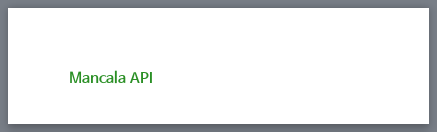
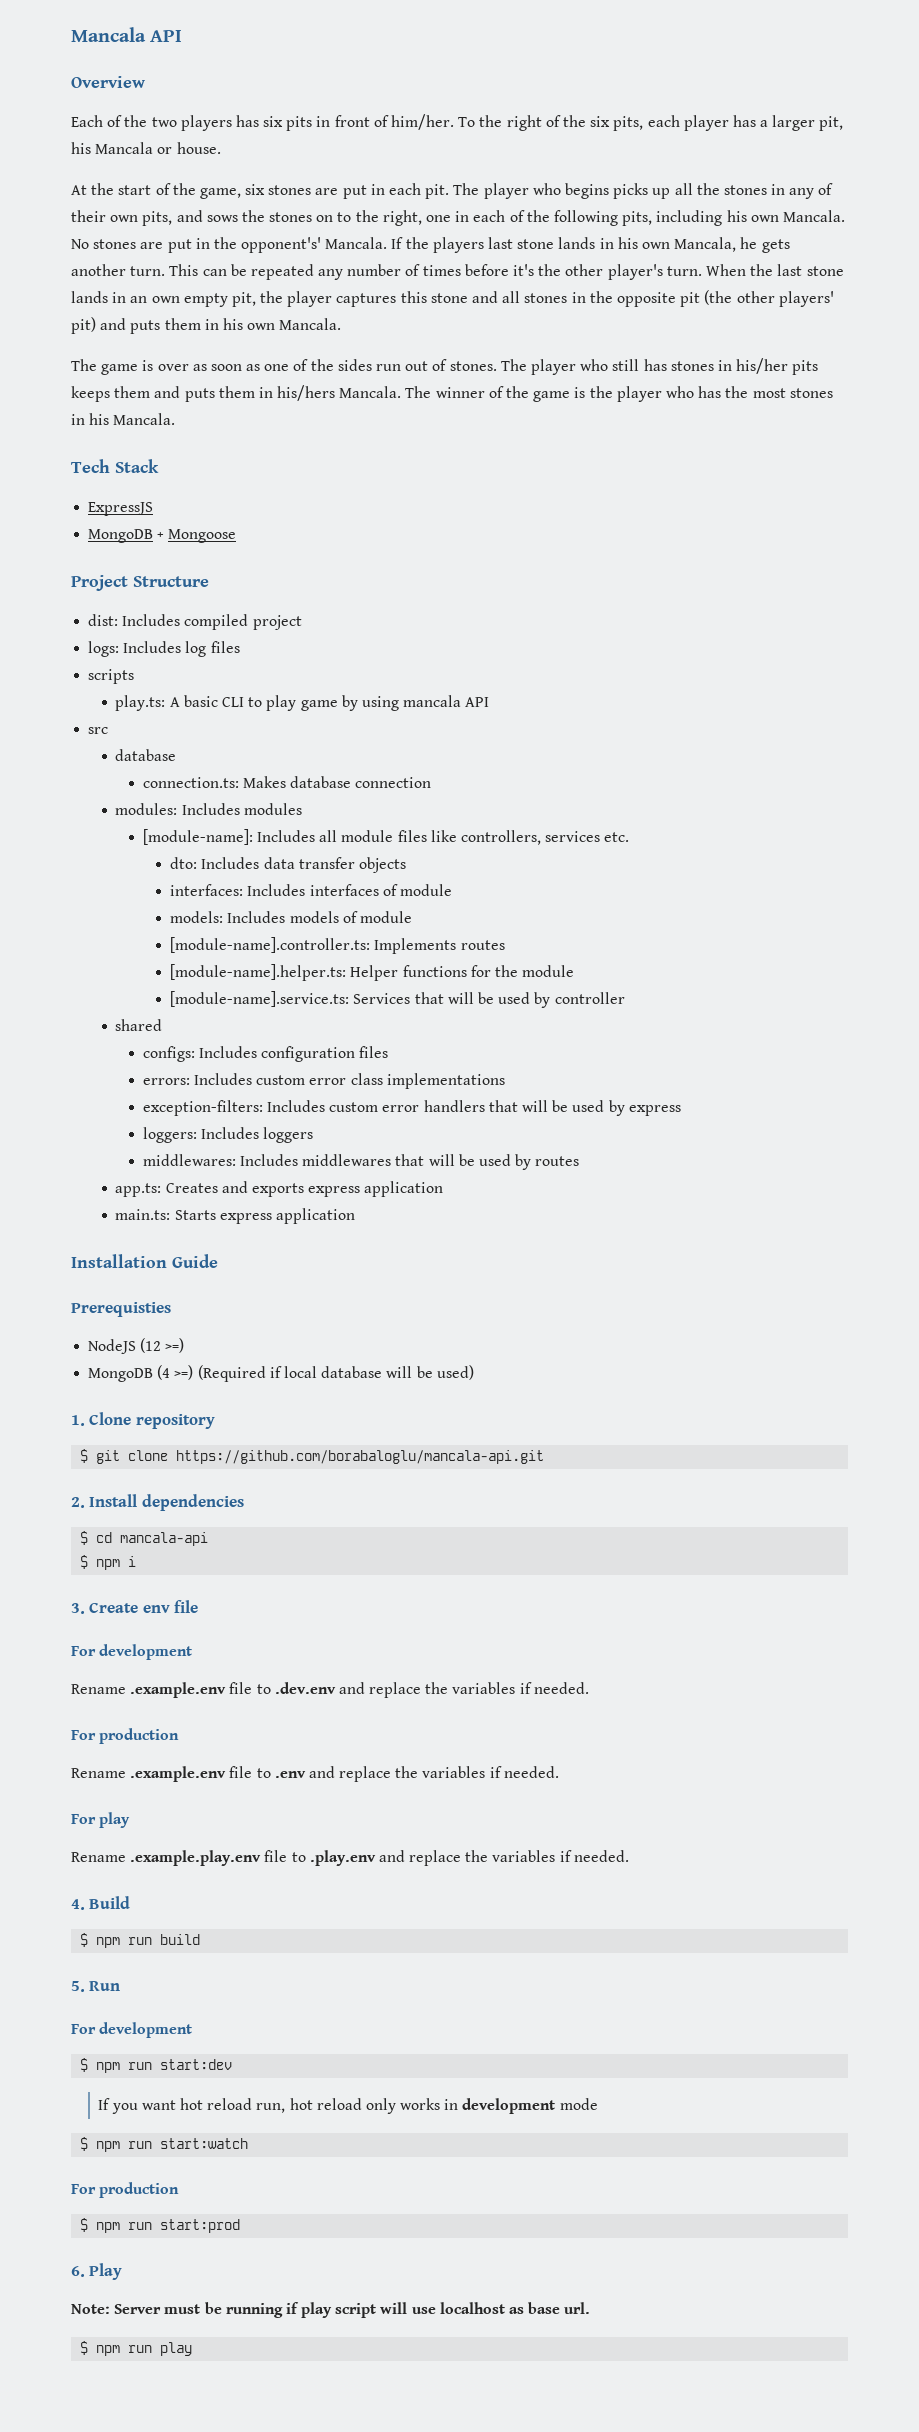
(153, 77) none -> [71,76,145,88] [71,114,844,131] [71,142,221,154] [71,183,834,199] [71,210,845,226] [71,237,790,253] [71,264,844,280] [71,290,834,307] [71,317,342,334] [71,358,819,375] [71,385,833,402] [71,413,176,425] [71,459,159,473] [88,502,154,516] [88,529,237,543] [71,575,209,591] [88,614,302,630] [88,641,240,657] [88,669,135,684] [115,695,490,711] [88,727,109,734] [115,749,177,761] [142,776,432,788] [115,803,302,815] [142,829,630,845] [170,857,407,873] [170,884,453,896] [170,911,413,923] [170,937,505,954] [170,964,575,981] [170,991,625,1008] [115,1019,163,1031] [142,1046,389,1062] [142,1073,505,1089] [142,1100,681,1116] [142,1127,314,1143] [142,1154,580,1170] [115,1181,444,1197] [115,1208,356,1224] [71,1254,218,1268] [71,1302,171,1317] [88,1338,185,1354] [88,1365,474,1382] [71,1412,215,1429] [80,1449,545,1464] [71,1494,244,1511] [80,1531,209,1546] [80,1555,137,1570] [71,1600,199,1614] [71,1644,193,1660] [71,1682,589,1698] [71,1728,180,1744] [71,1766,559,1782] [71,1812,131,1828] [71,1850,629,1866] [71,1896,131,1910] [80,1933,201,1948] [71,1981,121,1992] [71,2022,193,2038] [80,2058,233,2073] [98,2098,598,2114] [80,2137,249,2152] [71,2182,180,2198] [80,2218,241,2233] [71,2263,123,2280] [71,2302,591,2318] [80,2341,193,2356] // Overview // Each of the two players has six pits in front of him/her. To the right of the six pits, each player has a larger pit, his Mancala or house. // At the start of the game, six stones are put in each pit. The player who begins picks up all the stones in any of their own pits, and sows the stones on to the right, one in each of the following pits, including his own Mancala. No stones are put in the opponent's' Mancala. If the players last stone lands in his own Mancala, he gets another turn. This can be repeated any number of times before it's the other player's turn. When the last stone lands in an own empty pit, the player captures this stone and all stones in the opposite pit (the other players' pit) and puts them in his own Mancala. // The game is over as soon as one of the sides run out of stones. The player who still has stones in his/her pits keeps them and puts them in his/hers Mancala. The winner of the game is the player who has the most stones in his Mancala. // Tech Stack // ExpressJS // MongoDB + Mongoose // Project Structure // dist: Includes compiled project // logs: Includes log files // scripts // play.ts: A basic CLI to play game by using mancala API // src // database // connection.ts: Makes database connection // modules: Includes modules // [module-name]: Includes all module files like controllers, services etc. // dto: Includes data transfer objects // interfaces: Includes interfaces of module // models: Includes models of module // [module-name].controller.ts: Implements routes // [module-name].helper.ts: Helper functions for the module // [module-name].service.ts: Services that will be used by controller // shared // configs: Includes configuration files // errors: Includes custom error class implementations // exception-filters: Includes custom error handlers that will be used by express // loggers: Includes loggers // middlewares: Includes middlewares that will be used by routes // app.ts: Creates and exports express application // main.ts: Starts express application // Installation Guide // Prerequisties // NodeJS (12 >=) // MongoDB (4 >=) (Required if local database will be used) // 1. Clone repository // $ git clone https://github.com/borabaloglu/mancala-api.git // 2. Install dependencies // $ cd mancala-api // $ npm i // 3. Create env file // For development // Rename .example.env file to .dev.env and replace the variables if needed. // For production // Rename .example.env file to .env and replace the variables if needed. // For play // Rename .example.play.env file to .play.env and replace the variables if needed. // 4. Build // $ npm run build // 5. Run // For development // $ npm run start:dev // If you want hot reload run, hot reload only works in development mode // $ npm run start:watch // For production // $ npm run start:prod // 6. Play // Note: Server must be running if play script will use localhost as base url. // $ npm run play

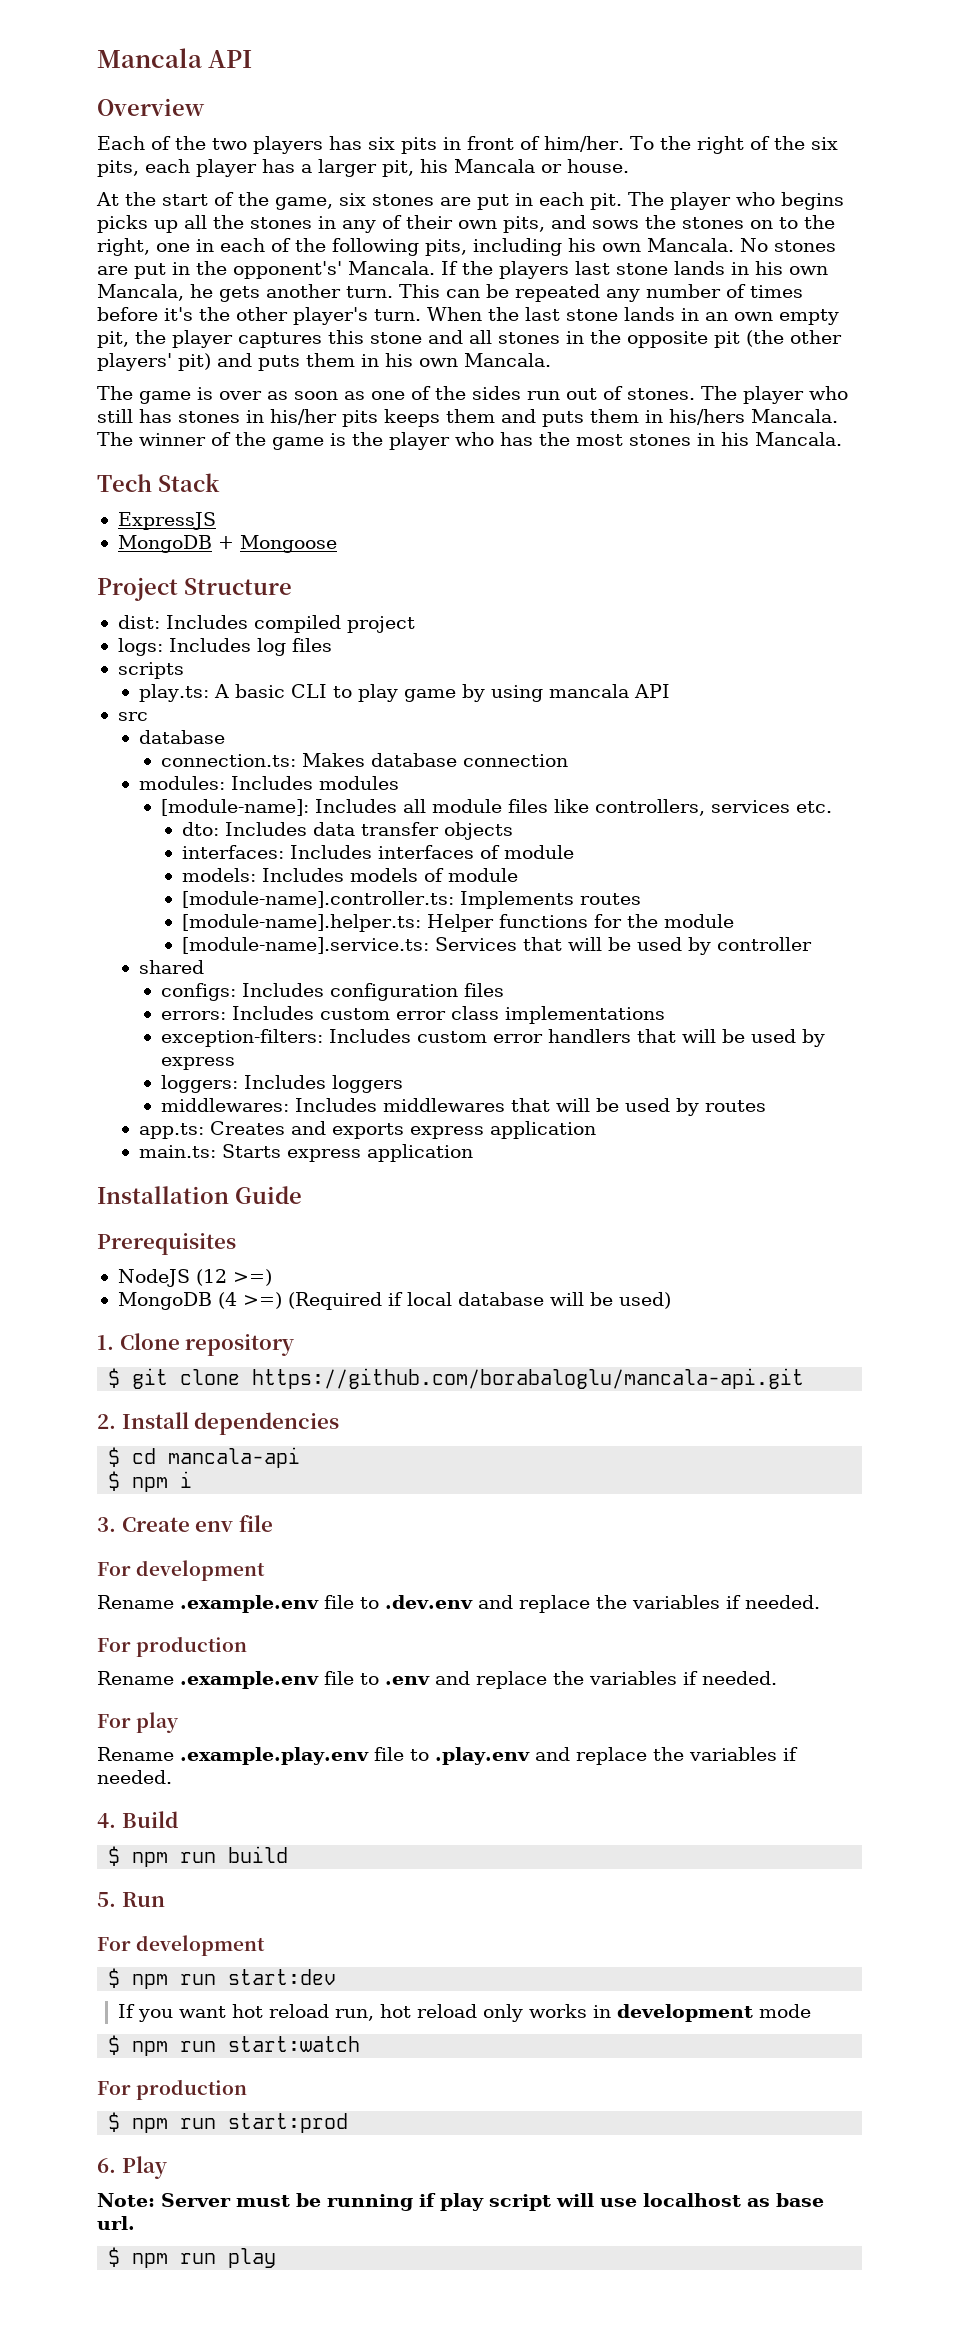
[71,1302,171,1317] Prerequisties -> [97,1233,236,1255] Prerequisites

